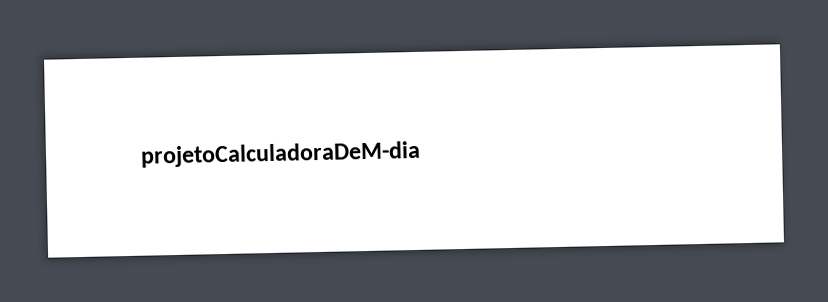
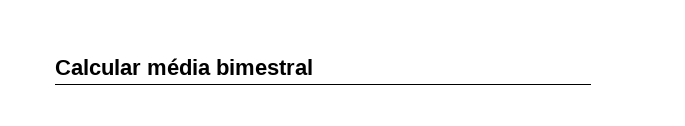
[140,140,421,168] projetoCalculadoraDeM-dia -> [55,58,313,75] Calcular média bimestral

